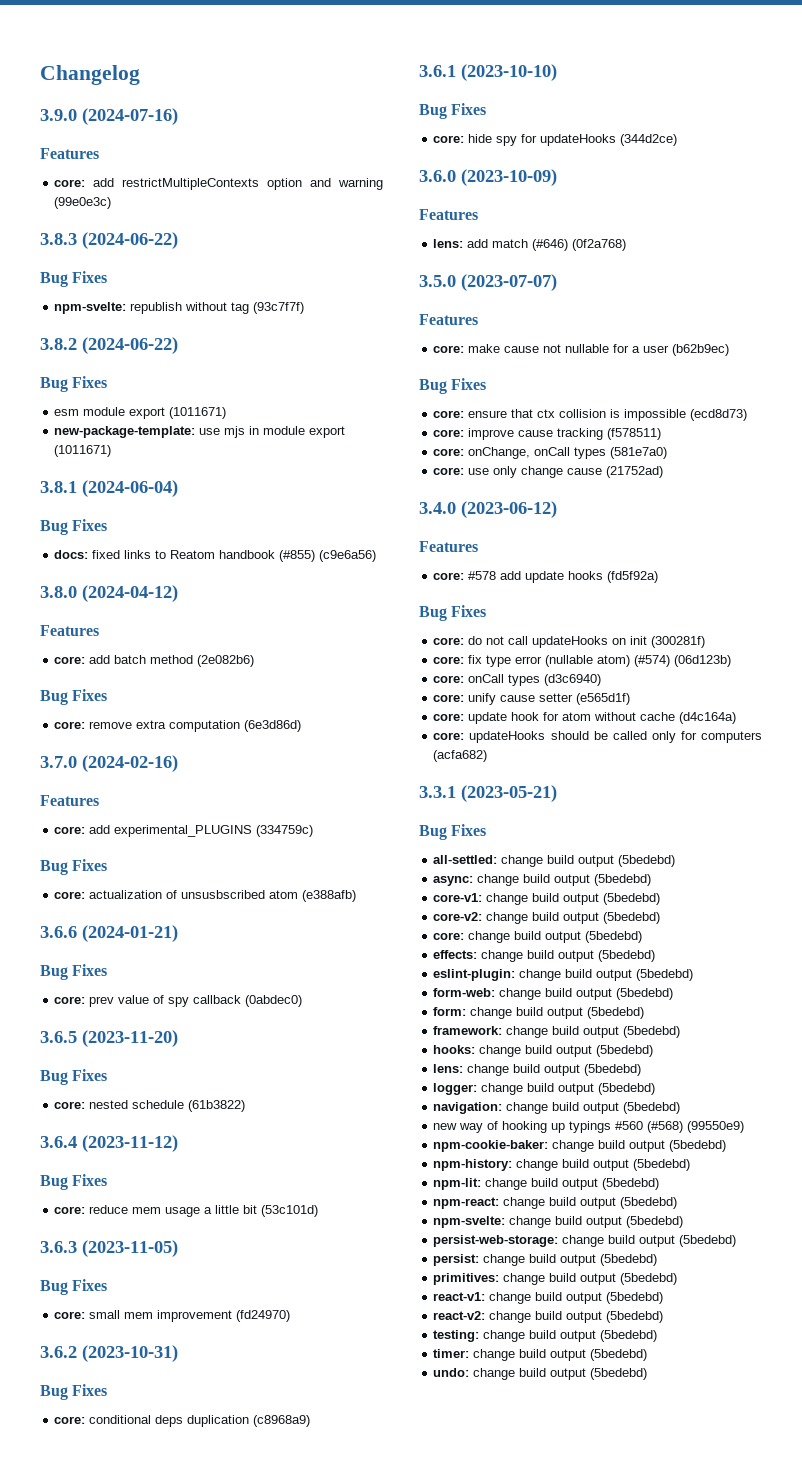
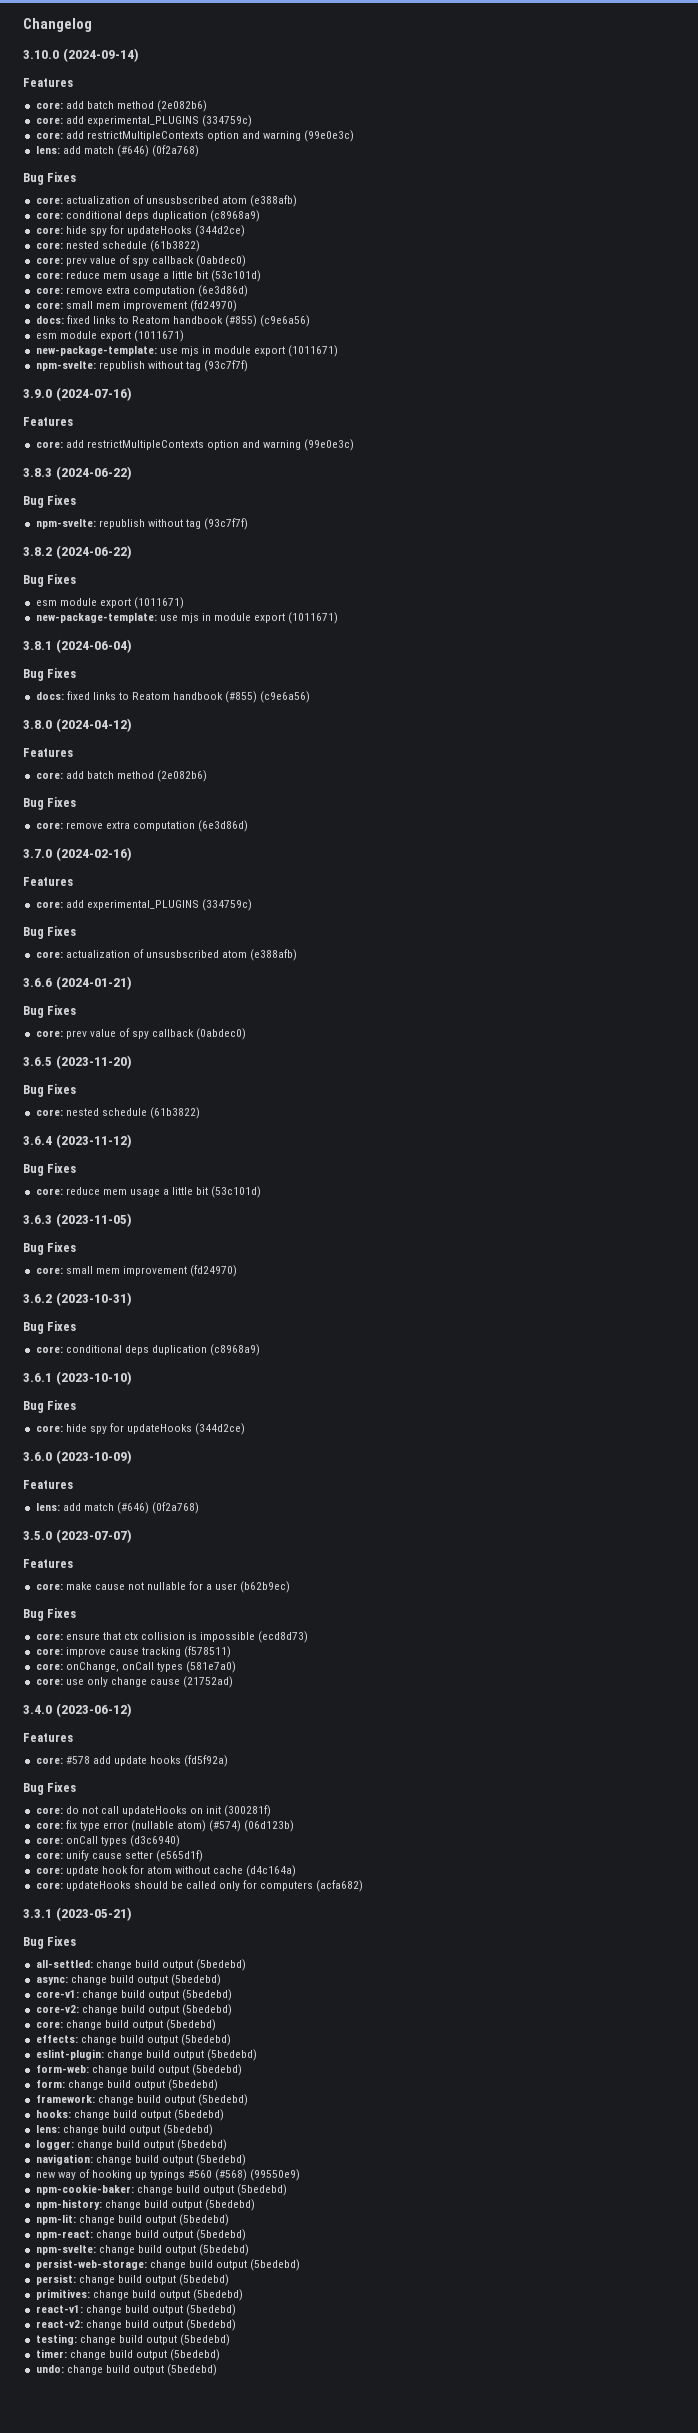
(140, 75) none -> [23,48,139,62] [23,78,73,87] [35,100,208,112] [35,115,252,127] [35,130,355,142] [35,145,200,157] [23,172,77,185] [35,195,298,207] [35,210,261,222] [35,225,246,237] [35,240,200,252] [35,255,247,267] [35,270,262,282] [35,285,249,297] [35,300,238,312] [35,315,311,327] [35,330,184,342] [35,345,339,357] [35,360,249,372] // 3.10.0 (2024-09-14) // Features // core: add batch method (2e082b6) // core: add experimental_PLUGINS (334759c) // core: add restrictMultipleContexts option and warning (99e0e3c) // lens: add match (#646) (0f2a768) // Bug Fixes // core: actualization of unsusbscribed atom (e388afb) // core: conditional deps duplication (c8968a9) // core: hide spy for updateHooks (344d2ce) // core: nested schedule (61b3822) // core: prev value of spy callback (0abdec0) // core: reduce mem usage a little bit (53c101d) // core: remove extra computation (6e3d86d) // core: small mem improvement (fd24970) // docs: fixed links to Reatom handbook (#855) (c9e6a56) // esm module export (1011671) // new-package-template: use mjs in module export (1011671) // npm-svelte: republish without tag (93c7f7f)

